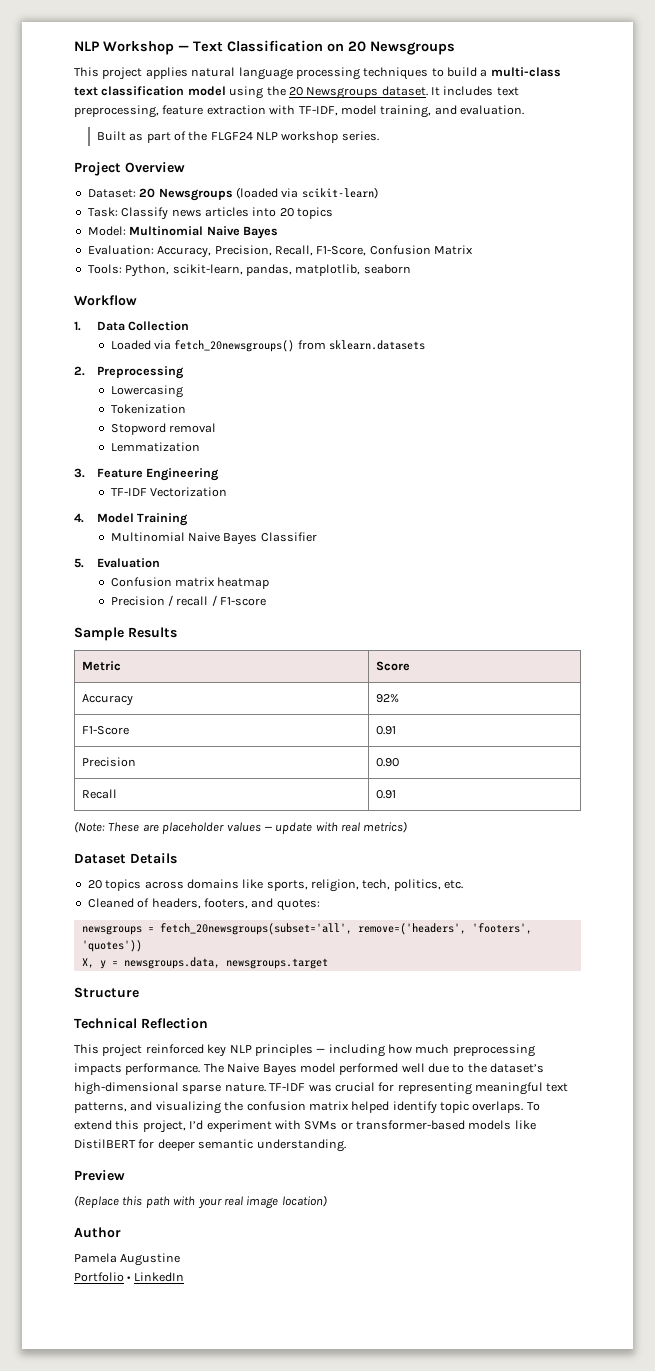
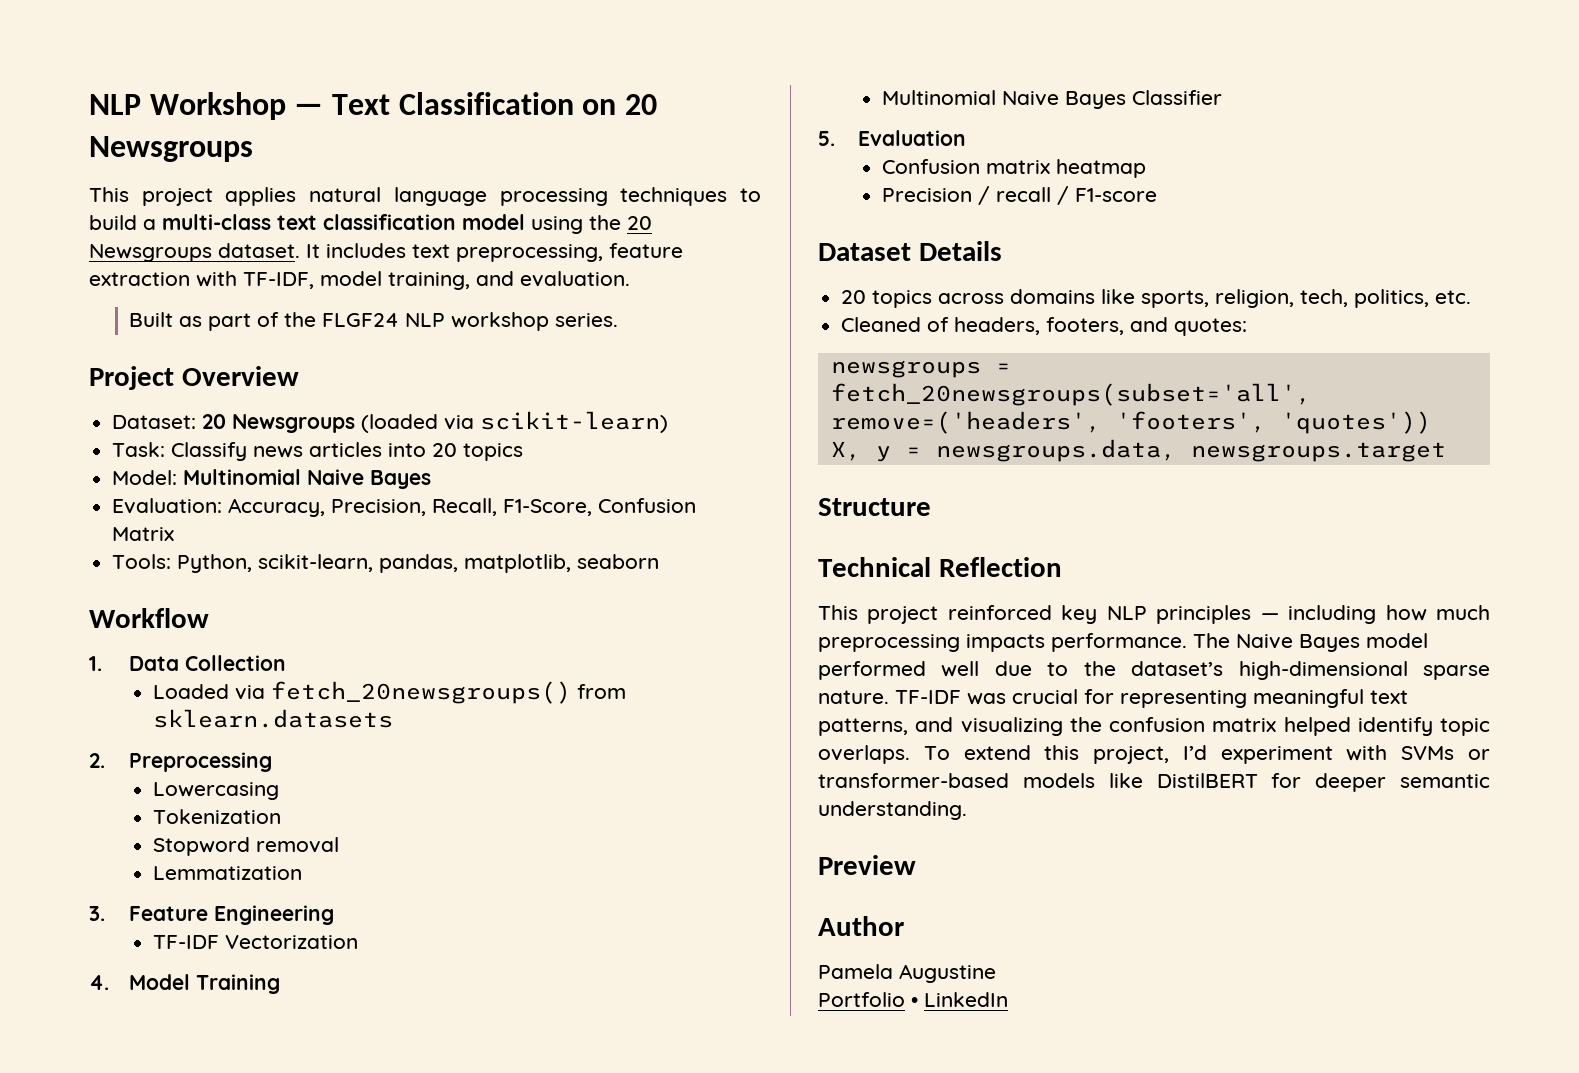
[74,627,177,641] [82,661,122,671] [376,661,411,671] [82,694,134,706] [376,694,400,703] [82,726,130,735] [376,726,397,735] [82,757,137,767] [376,758,400,767] [82,789,118,799] [376,790,397,799] [74,821,408,834] // Sample Results // Metric | Score // Accuracy | 92% // F1-Score | 0.91 // Precision | 0.90 // Recall | 0.91 // (Note: These are placeholder values — update with real metrics) -> (1157, 195) none
[74,1195,327,1209] // (Replace this path with your real image location) -> (916, 865) none

